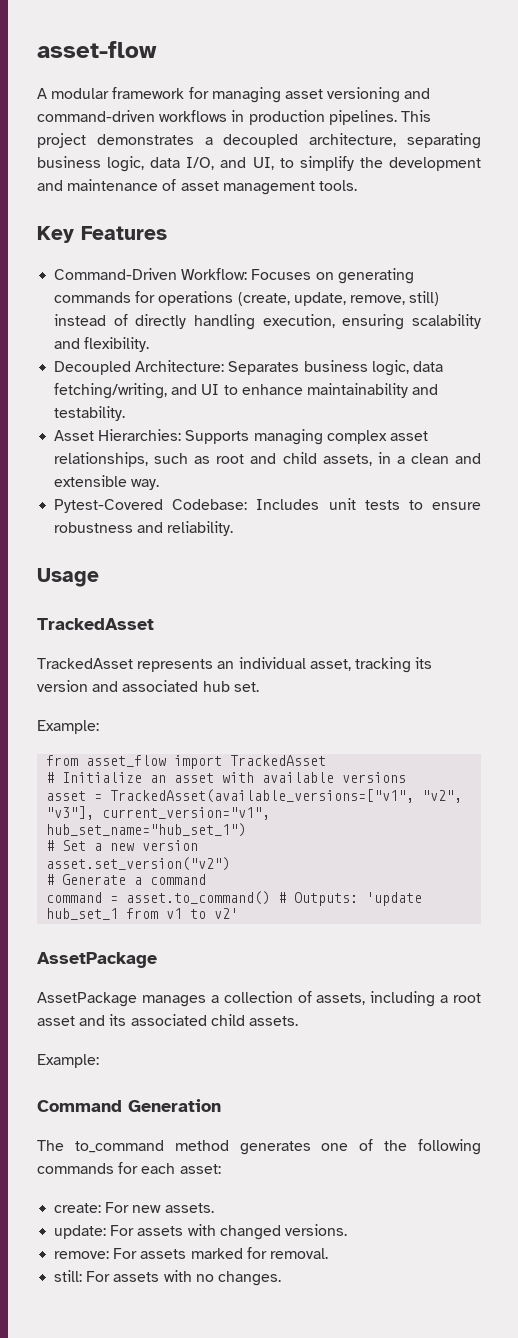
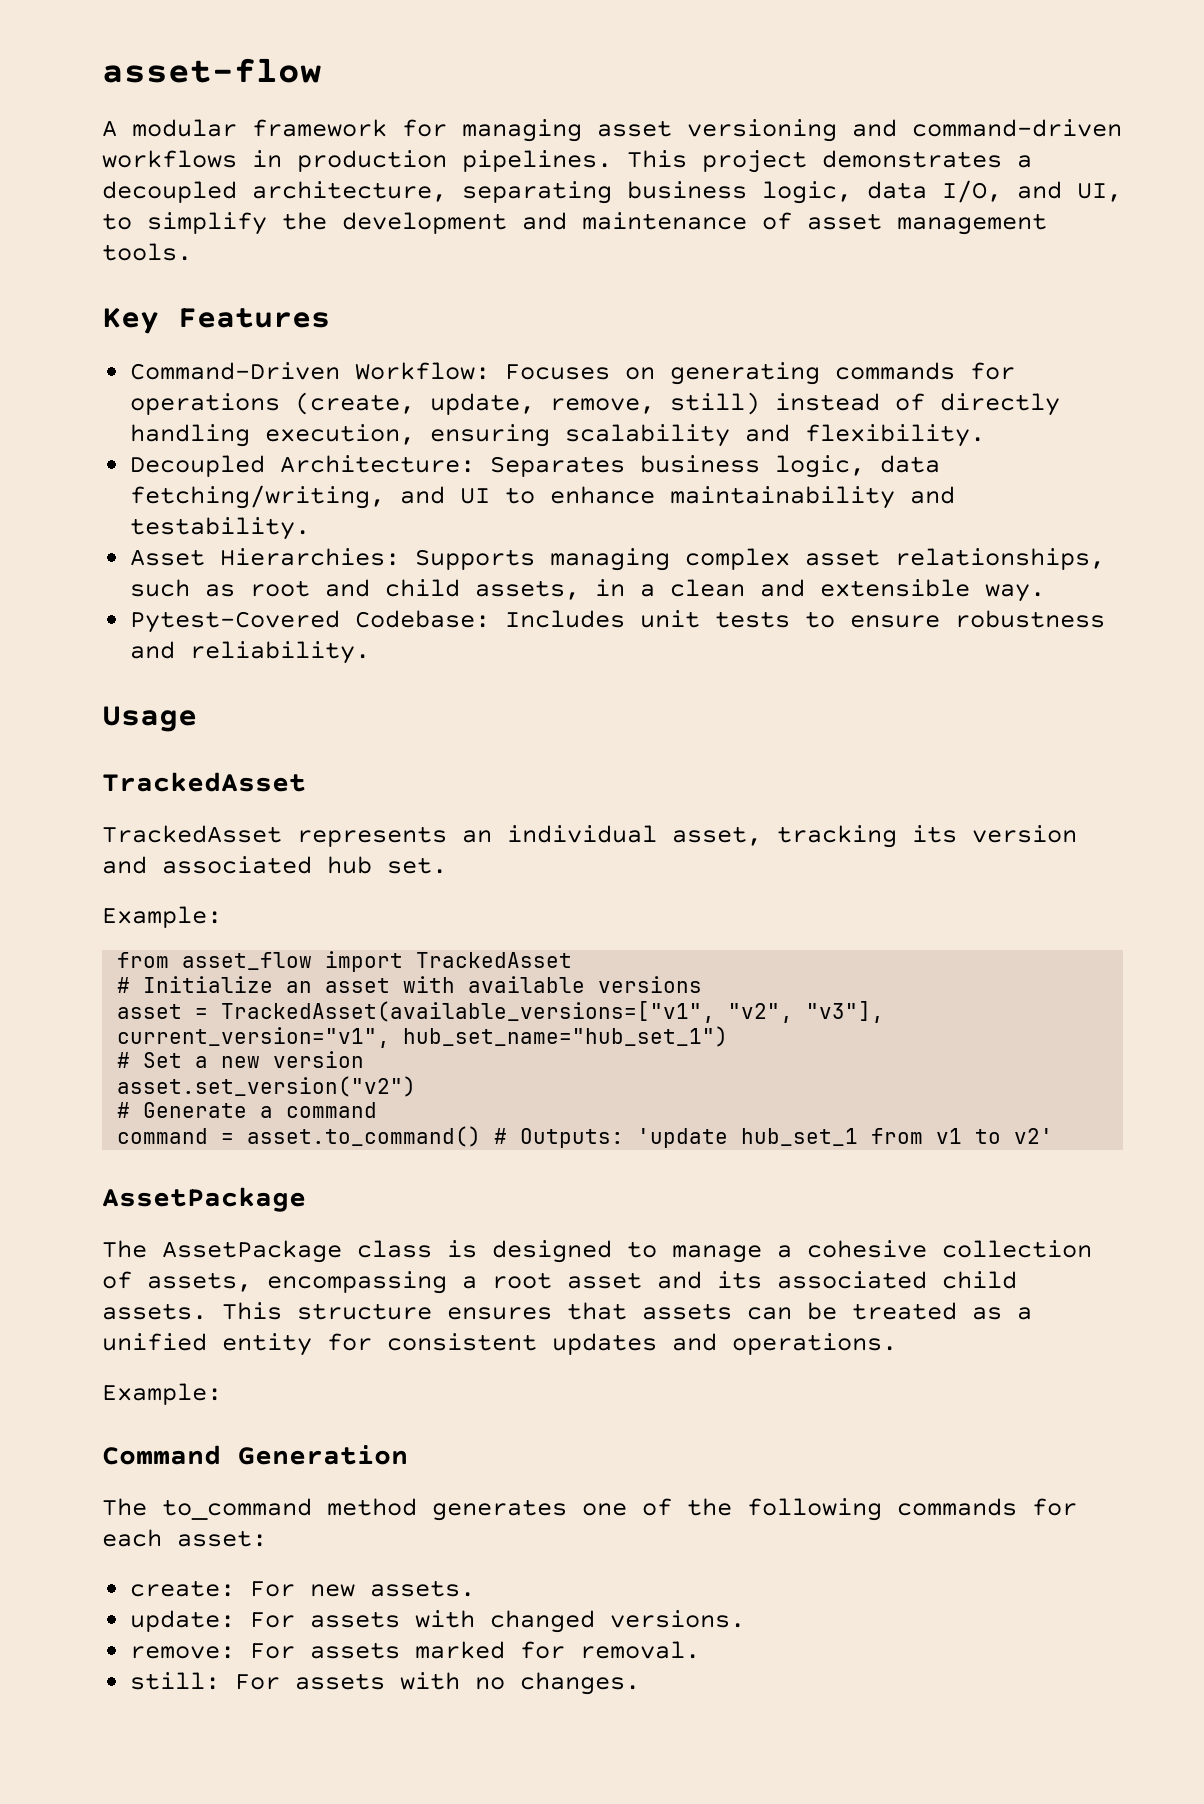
[37,992,219,1007] AssetPackage manages a -> [102,1240,927,1263] The AssetPackage class is designed to manage a cohesive
[370,991,436,1007] including -> [267,1271,447,1294] encompassing
(298, 1021) none -> [222,1302,1032,1320] [102,1333,897,1356] This structure ensures that assets can be treated as a unified entity for consistent updates and operations.

